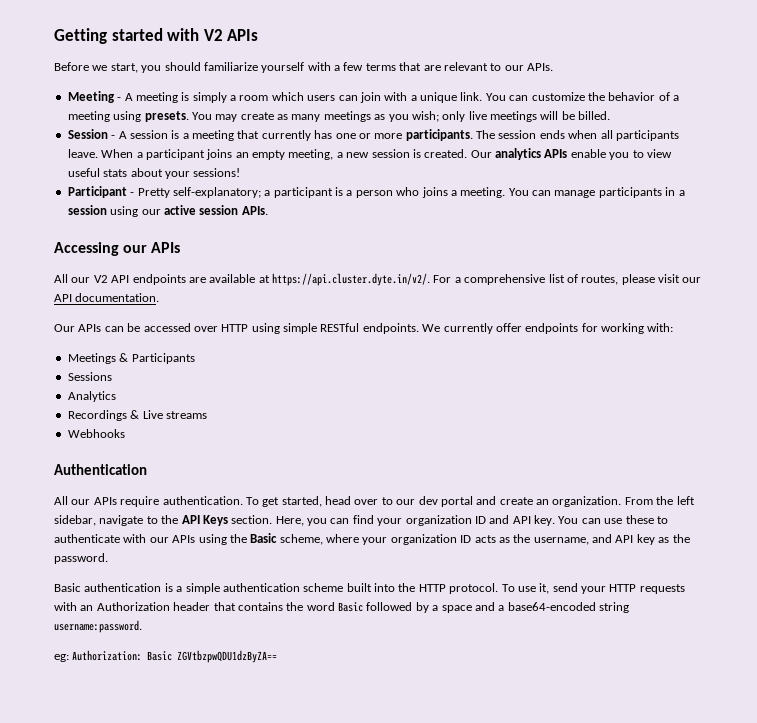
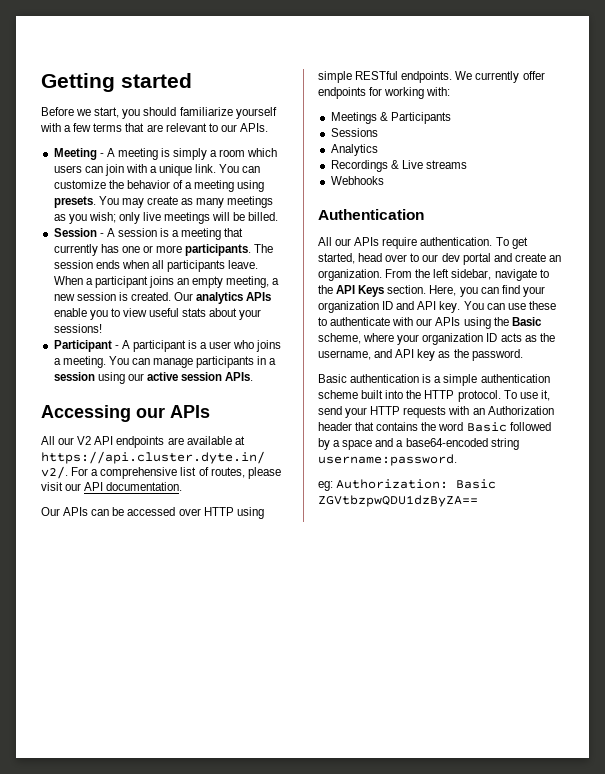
[167,28,259,41] with V2 APIs -> (192, 80) none
[137,187,271,198] Pretty self-explanatory; a -> [121,340,130,349] A
[355,190,393,198] person -> [209,341,232,349] user

